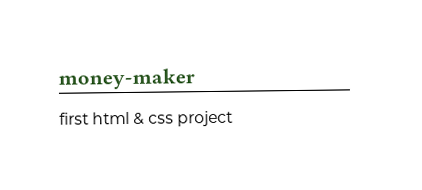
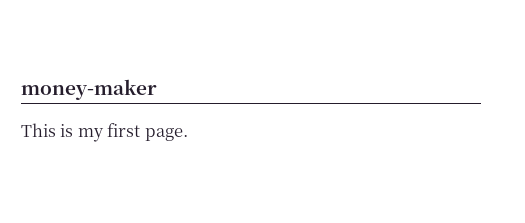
[59,110,233,127] first html & css project -> [21,123,188,142] This is my first page.

